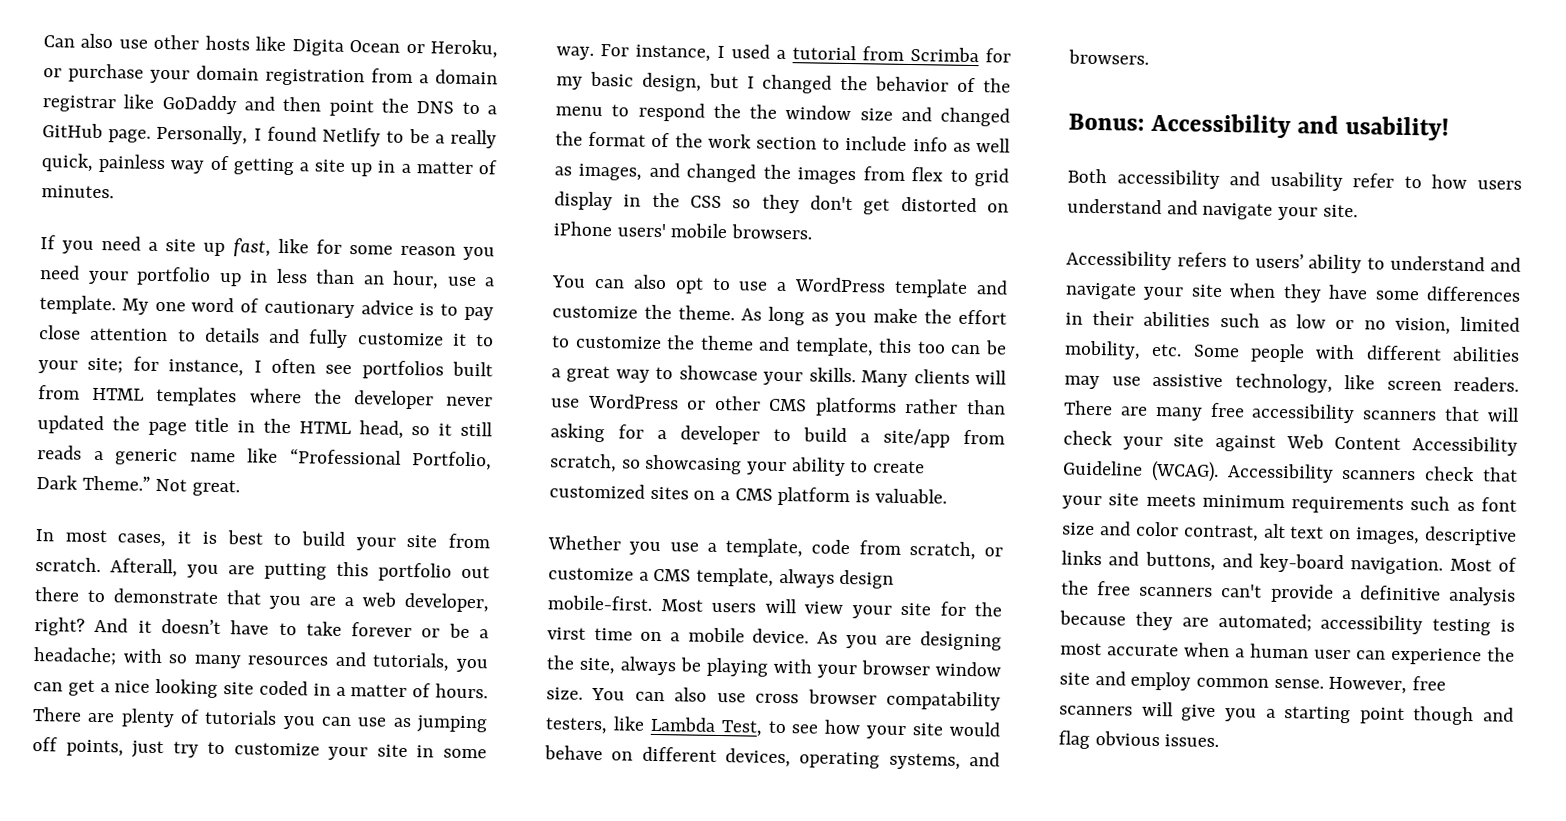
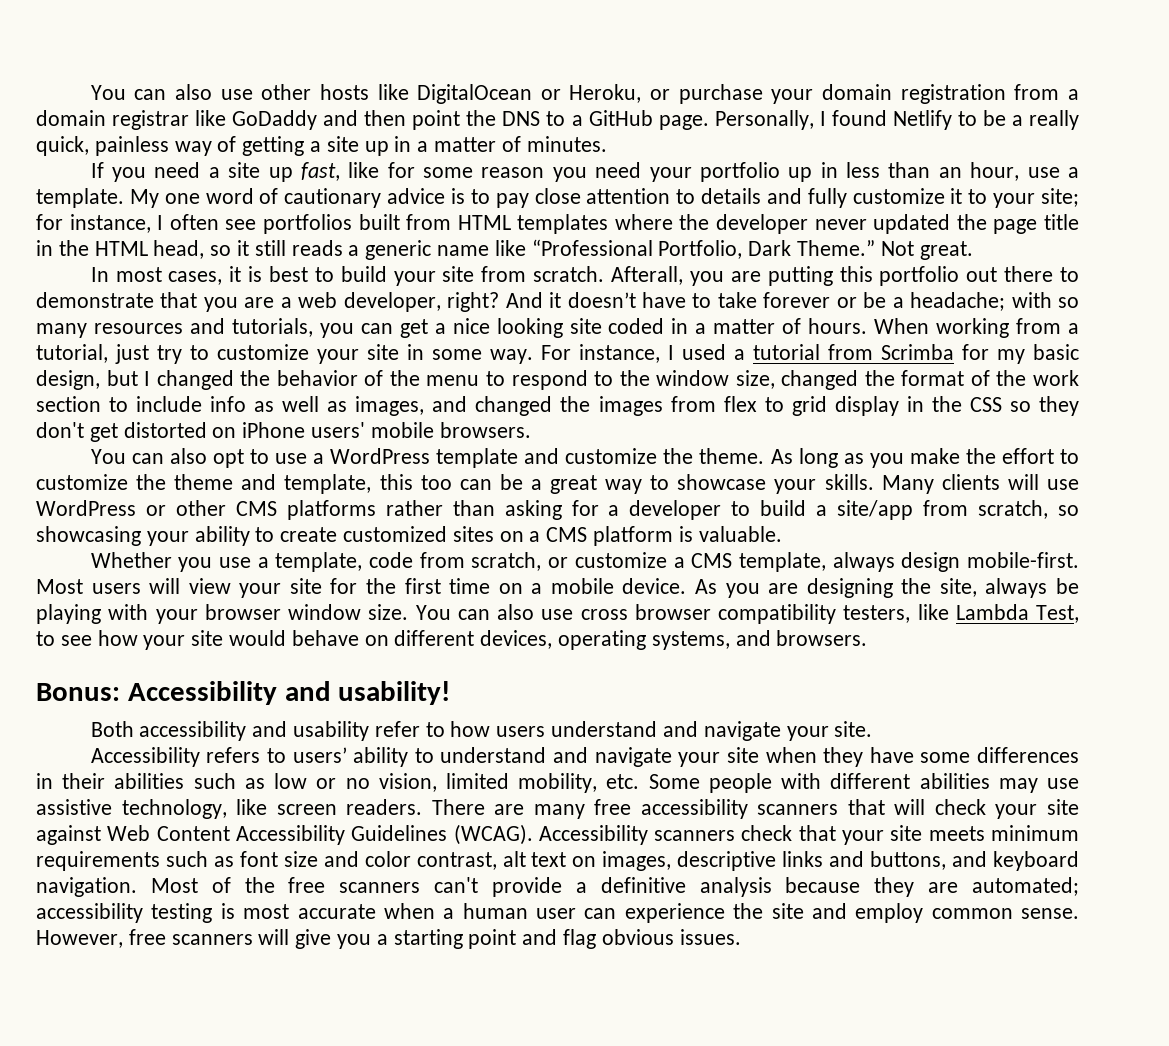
[43,35,75,48] Can -> [90,85,167,100] You can
[291,39,401,56] Digita Ocean -> [417,84,533,104] DigitalOcean
[32,706,488,734] [32,736,124,757] There are plenty of tutorials you can use as jumping off points, -> [874,318,1080,338] [36,344,108,363] When working from a tutorial,
[712,103,741,119] the -> [594,371,614,386] to
[859,106,932,122] size and -> [735,370,775,389] size,
[547,627,586,640] virst -> [404,578,441,594] first
[886,690,1001,711] compatability -> [718,604,836,624] compatibility
[1063,460,1143,476] Guideline -> [351,825,448,841] Guidelines
[1259,553,1345,574] key-board -> [993,851,1080,871] keyboard
[1413,706,1475,726] though -> (517, 939) none

